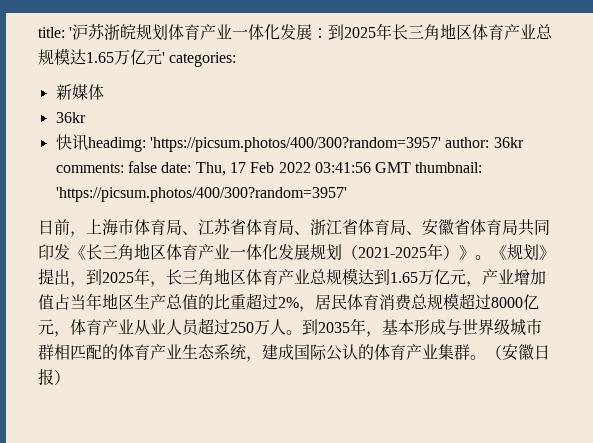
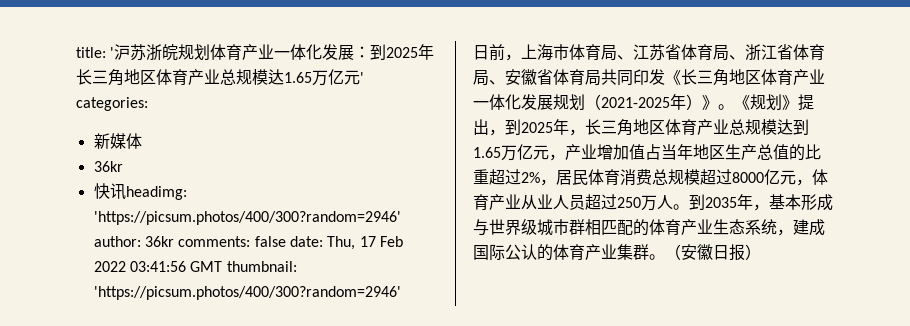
[149,137,441,152] 'https://picsum.photos/400/300?random=3957' -> [93,211,401,225] 'https://picsum.photos/400/300?random=2946'
[55,187,347,202] 'https://picsum.photos/400/300?random=3957' -> [93,286,401,300] 'https://picsum.photos/400/300?random=2946'

